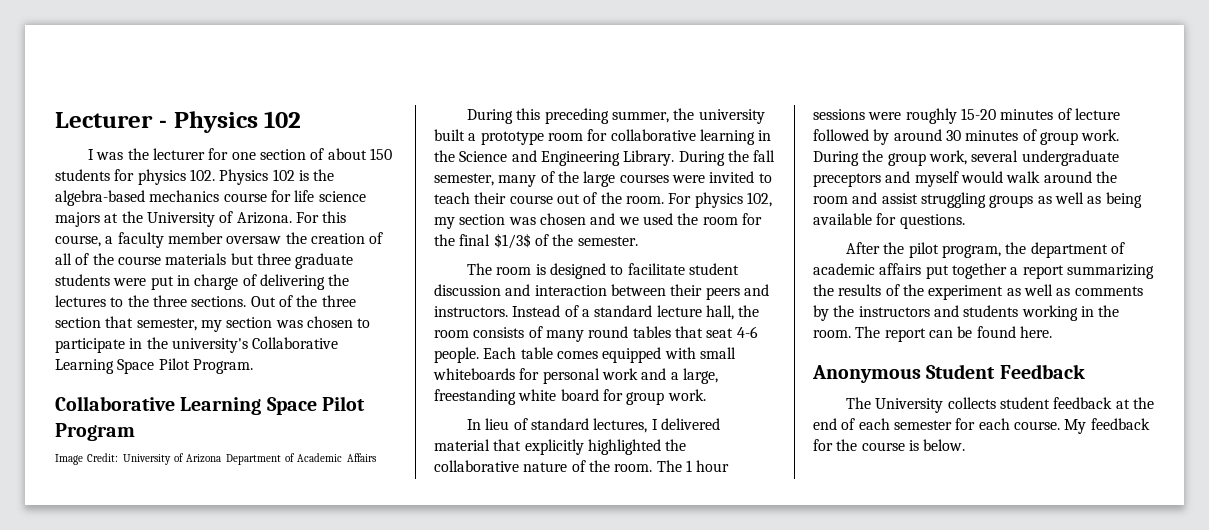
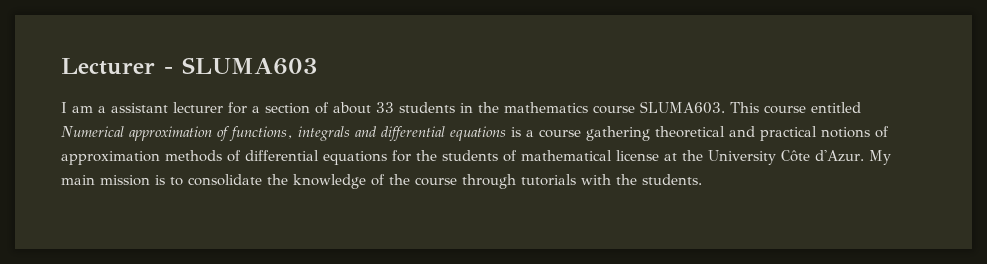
[173,111,302,133] [88,148,149,160] Physics 102 // I was the -> [182,57,317,75] [61,102,168,113] SLUMA603 // I am a assistant
[231,152,256,160] one -> [252,106,260,113] a
[369,148,392,160] [55,169,335,185] [55,190,366,206] [55,211,347,227] [55,232,384,248] [55,253,354,269] [55,274,350,290] [55,295,356,307] [55,316,371,332] [55,337,339,353] [55,358,253,374] [55,396,366,415] [55,423,135,441] [55,453,376,465] [467,108,765,124] [434,129,772,145] [434,150,776,166] [434,171,772,187] [434,192,772,208] [434,213,762,229] [434,233,638,249] [467,263,739,279] [434,284,769,300] [434,305,760,320] [434,326,758,342] [434,347,736,363] [433,368,718,384] [434,389,706,405] [467,418,720,433] [434,439,687,455] [434,460,730,472] [813,108,1120,124] [813,129,1120,145] [813,150,1119,166] [813,171,1117,187] [813,192,1142,208] [813,213,965,229] [846,242,1125,258] [813,263,1154,279] [813,284,1143,300] [813,305,1120,321] [813,326,1052,342] [812,364,1085,383] [846,397,1154,413] [813,418,1150,434] [813,439,966,451] 150 students for physics 102. Physics 102 is the algebra-based mechanics course for life science majors at the University of Arizona. For this course, a faculty member oversaw the creation of all of the course materials but three graduate students were put in charge of delivering the lectures to the three sections. Out of the three section that semester, my section was chosen to participate in the university's Collaborative Learning Space Pilot Program. // Collaborative Learning Space Pilot Program // Image Credit: University of Arizona Department of Academic Affairs // During this preceding summer, the university built a prototype room for collaborative learning in the Science and Engineering Library. During the fall semester, many of the large courses were invited to teach their course out of the room. For physics 102, my section was chosen and we used the room for the final $1/3$ of the semester. // The room is designed to facilitate student discussion and interaction between their peers and instructors. Instead of a standard lecture hall, the room consists of many round tables that seat 4-6 people. Each table comes equipped with small whiteboards for personal work and a large, freestanding white board for group work. // In lieu of standard lectures, I delivered material that explicitly highlighted the collaborative nature of the room. The 1 hour sessions were roughly 15-20 minutes of lecture followed by around 30 minutes of group work. During the group work, several undergraduate preceptors and myself would walk around the room and assist struggling groups as well as being available for questions. // After the pilot program, the department of academic affairs put together a report summarizing the results of the experiment as well as comments by the instructors and students working in the room. The report can be found here. // Anonymous Student Feedback // The University collects student feedback at the end of each semester for each course. My feedback for the course is below. -> [376,101,861,114] [61,126,889,141] [61,150,891,165] [61,174,702,189] 33 students in the mathematics course SLUMA603. This course entitled Numerical approximation of functions, integrals and differential equations is a course gathering theoretical and practical notions of approximation methods of differential equations for the students of mathematical license at the University Côte d'Azur. My main mission is to consolidate the knowledge of the course through tutorials with the students.

